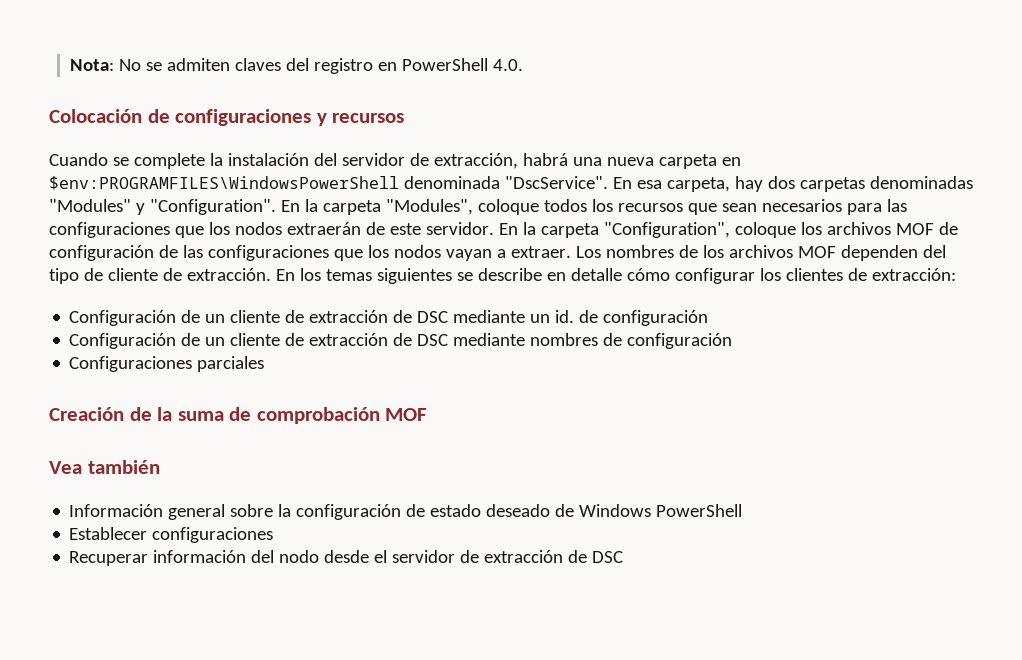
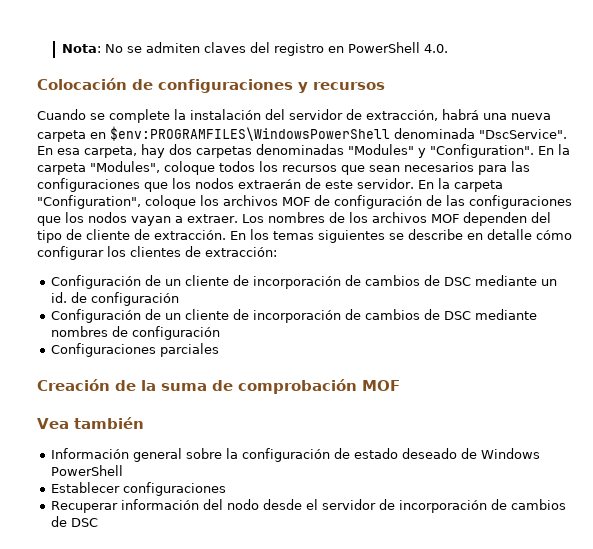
[309,310,389,323] extracción -> [252,275,420,289] incorporación de cambios
[309,333,389,346] extracción -> [252,309,420,323] incorporación de cambios
[484,550,564,563] extracción -> [398,499,566,513] incorporación de cambios

